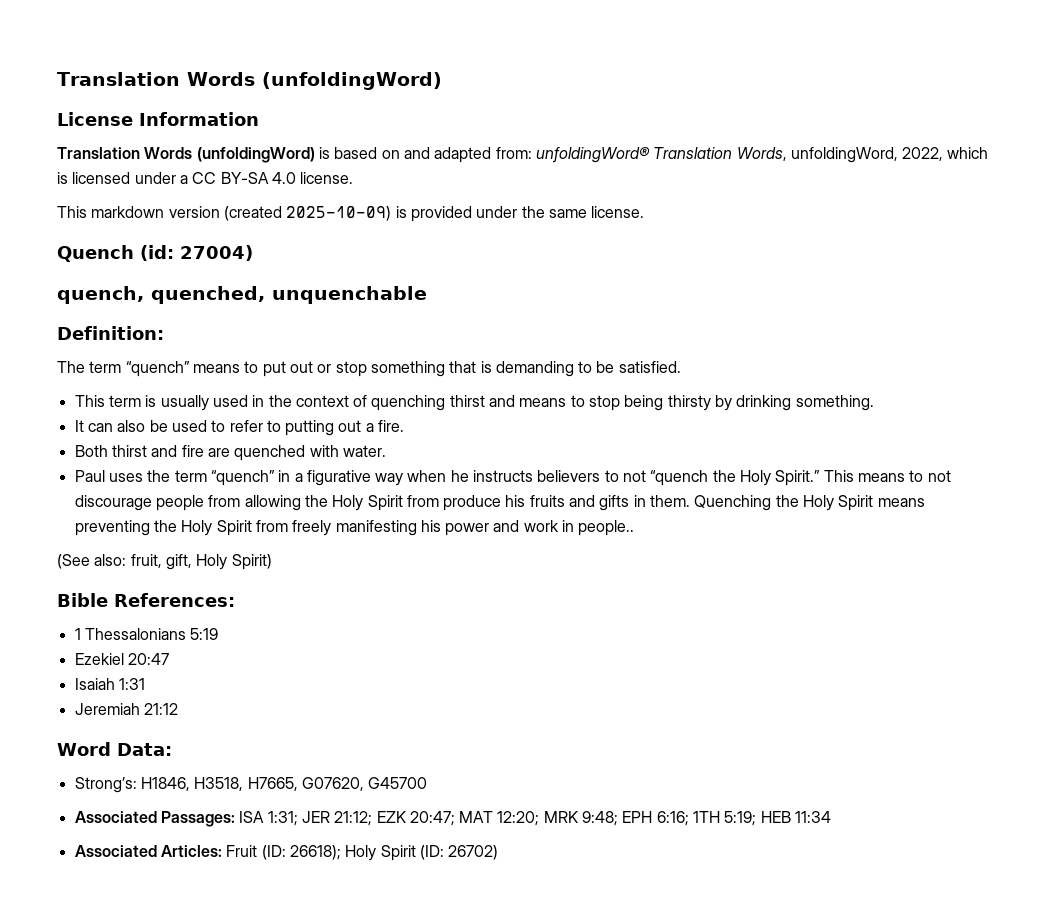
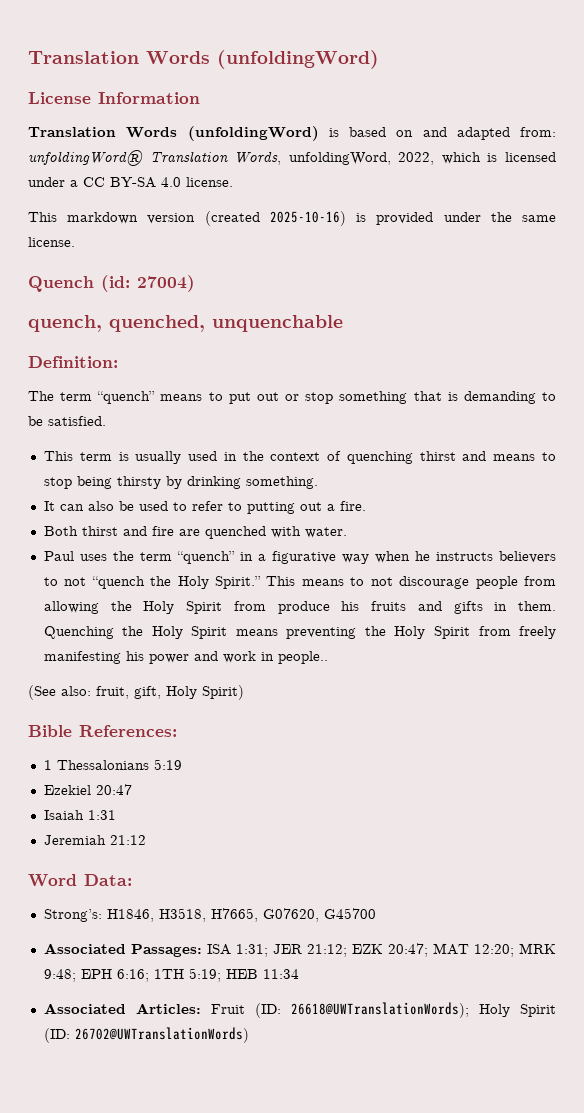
[286,206,392,221] 2025-10-09) -> [269,211,346,226] 2025-10-16)
[289,845,341,860] 26618); -> [290,1002,469,1018] 26618@UWTranslationWords);
[448,845,499,860] 26702) -> [74,1027,249,1043] 26702@UWTranslationWords)

